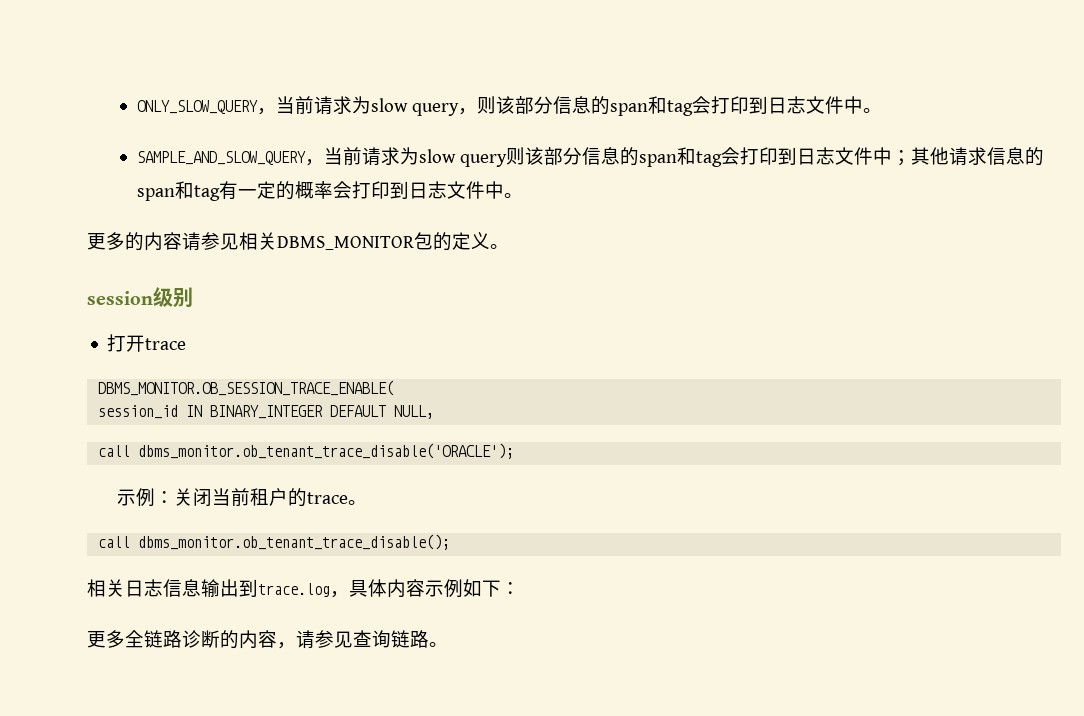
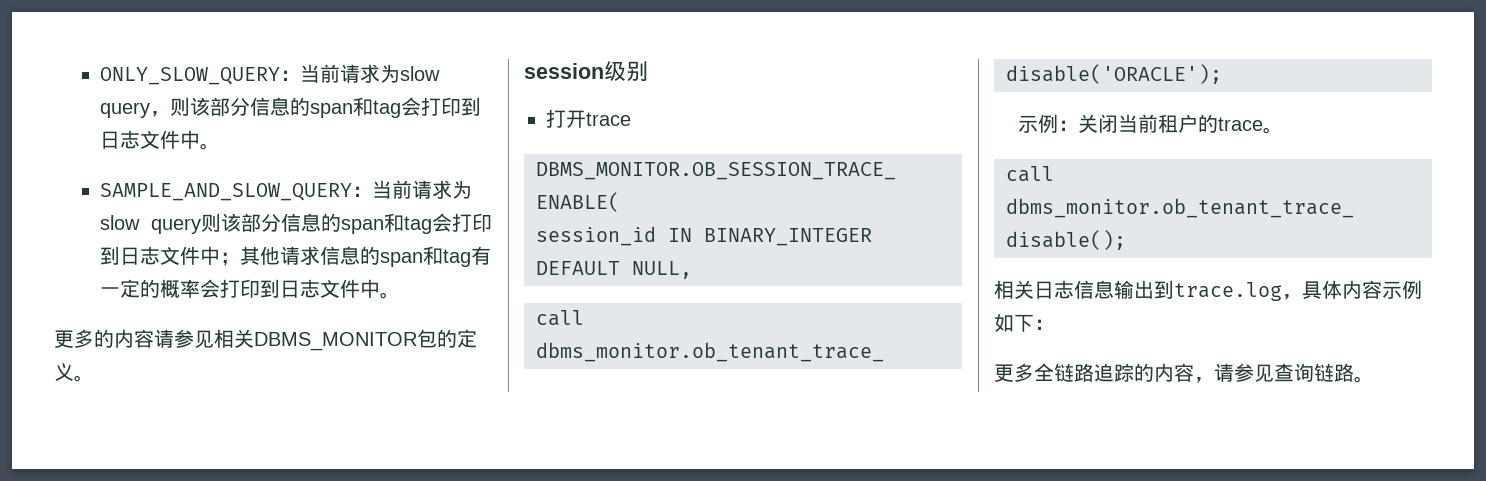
[257,108,277,115] ， -> [279,70,300,81] ：
[305,159,325,166] ， -> [351,186,372,197] ：
[182,630,220,648] 诊断 -> [1094,363,1134,382] 追踪

